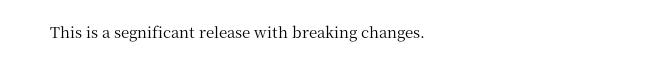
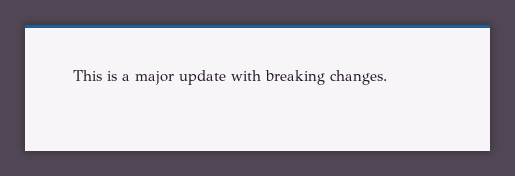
[114,25,251,42] segnificant release -> [135,70,226,85] major update

